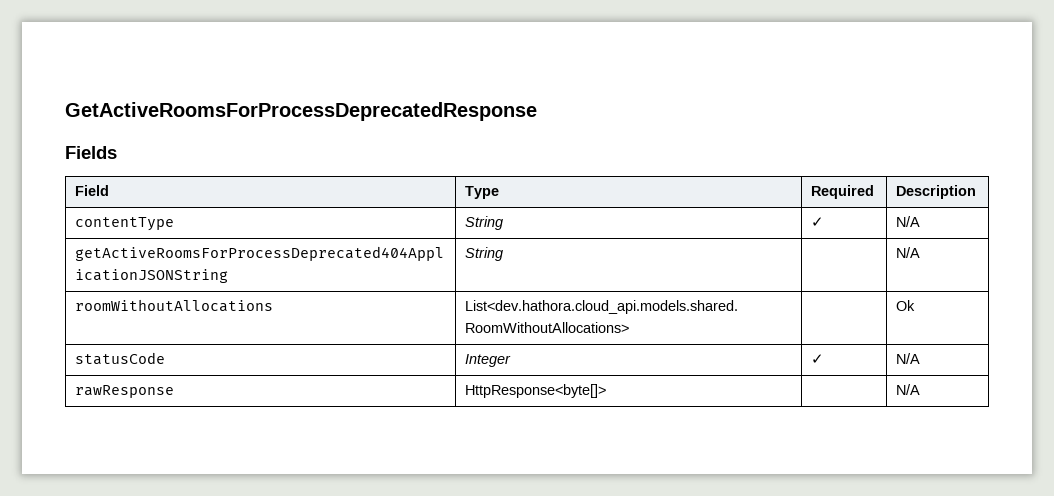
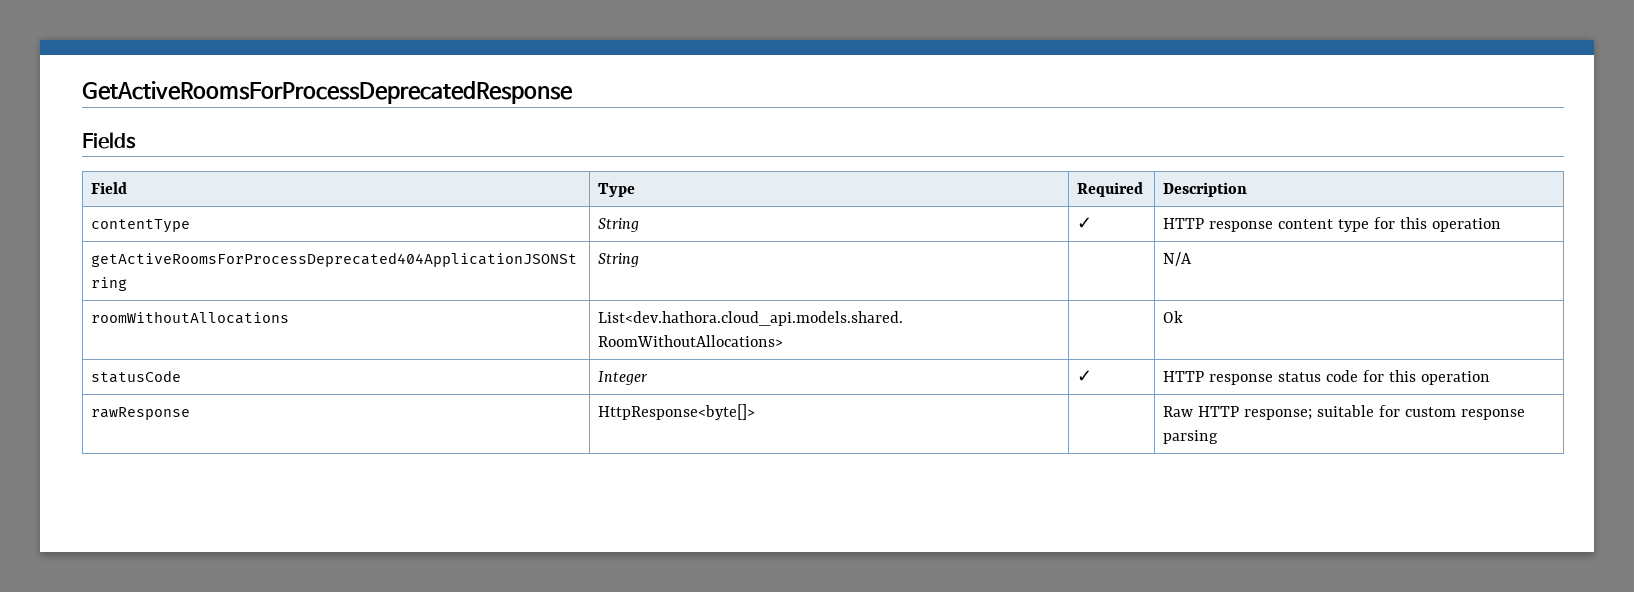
[896,216,921,227] N/A -> [1163,217,1501,232] HTTP response content type for this operation
[896,353,921,364] [75,385,175,398] [465,384,607,398] [896,384,921,395] N/A // rawResponse | HttpResponse<byte[]> | | N/A -> [1163,370,1490,385] [91,407,191,420] [598,404,756,420] [1163,405,1525,420] [1163,430,1219,444] HTTP response status code for this operation // rawResponse | HttpResponse<byte[]> | | Raw HTTP response; suitable for custom response parsing

